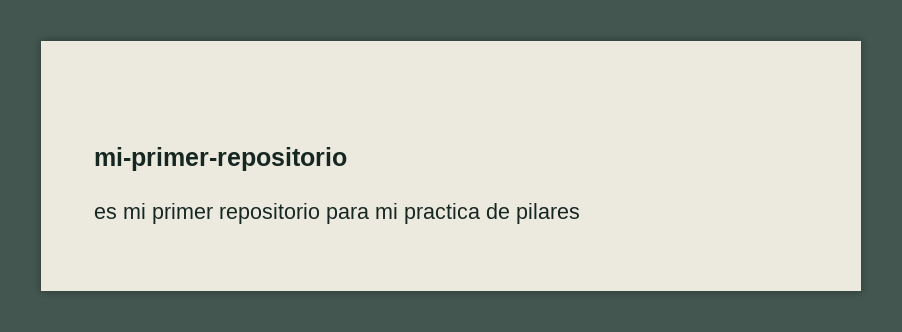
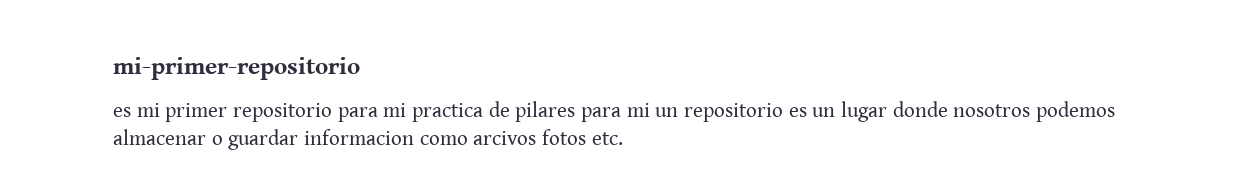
(580, 213) none -> [581,101,1116,122] [113,129,623,150] para mi un repositorio es un lugar donde nosotros podemos almacenar o guardar informacion como arcivos fotos etc.

